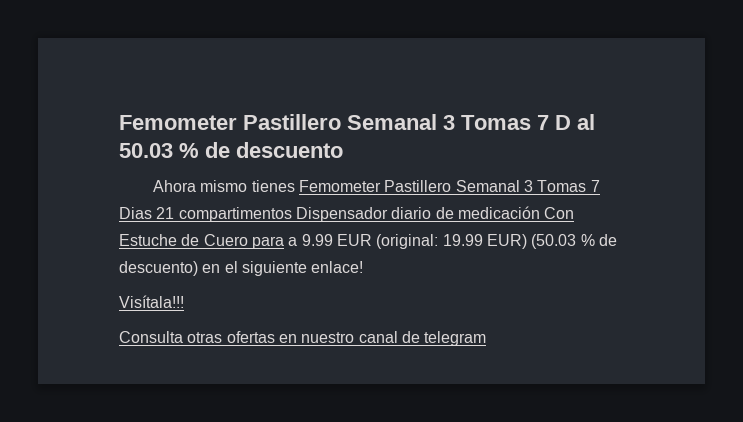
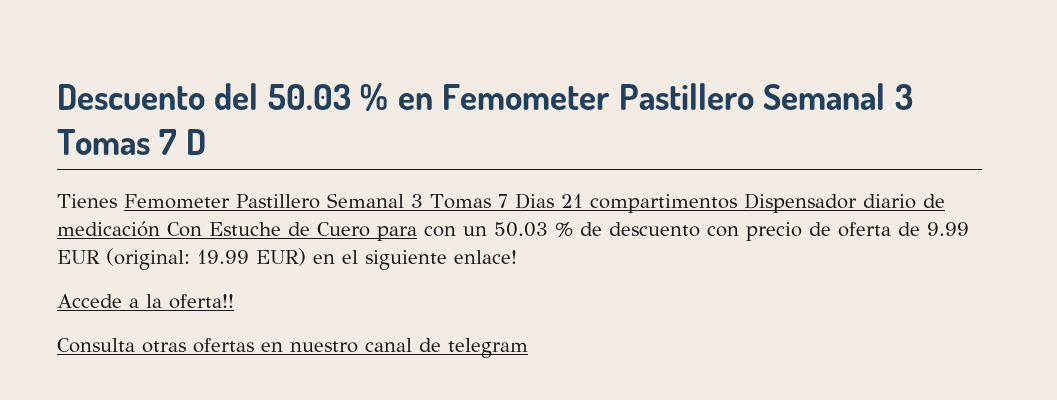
(119, 122) none -> [57,83,433,111] Descuento del 50.03 % en
[577,114,595,130] [119,142,343,158] [152,180,295,192] al 50.03 % de descuento // Ahora mismo tienes -> [57,194,117,208] // Tienes
[288,237,298,246] a -> [424,222,920,241] con un 50.03 % de descuento con precio de oferta de
[531,234,617,249] [119,261,198,276] (50.03 % de descuento) -> (306, 257) none
[119,295,184,308] Visítala!!! -> [57,294,234,309] Accede a la oferta!!

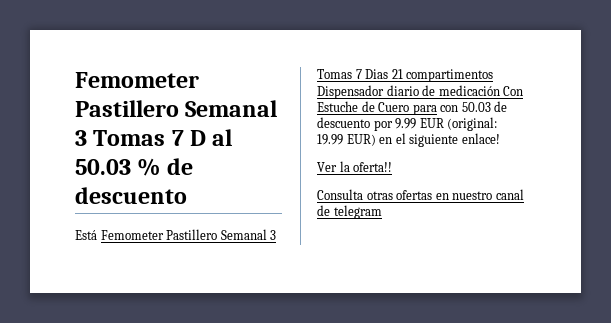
[57,83,433,111] Descuento del 50.03 % en -> (75, 80) none
[57,194,117,208] // Tienes -> [212,129,233,146] [75,158,193,176] [75,187,187,204] [75,230,97,240] al 50.03 % de descuento // Está
[463,222,920,241] un 50.03 % de descuento con precio de oferta de -> [461,101,508,112] [317,117,393,131] 50.03 de descuento por
[57,294,139,308] Accede a -> [317,162,337,172] Ver

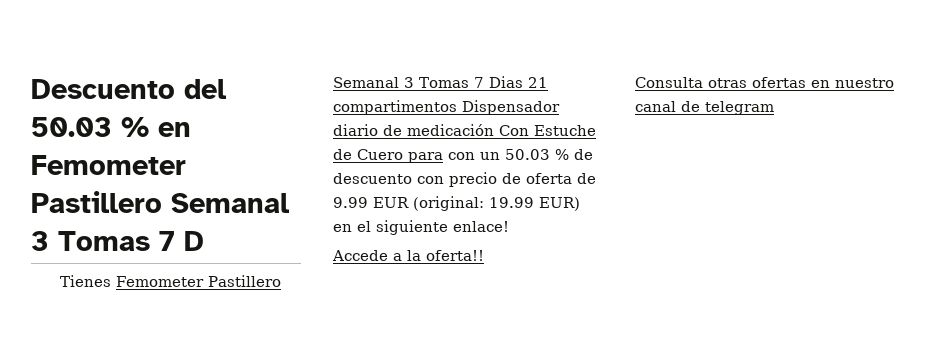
(75, 80) none -> [31,79,227,99] [31,117,191,137] Descuento del 50.03 % en
[212,129,233,146] [75,158,193,176] [75,187,187,204] [75,230,97,240] al 50.03 % de descuento // Está -> [60,275,112,287] // Tienes
[461,101,508,112] [317,117,393,131] 50.03 de descuento por -> [480,149,593,160] [333,172,596,187] un 50.03 % de descuento con precio de oferta de
[317,162,337,172] Ver -> [332,250,402,261] Accede a

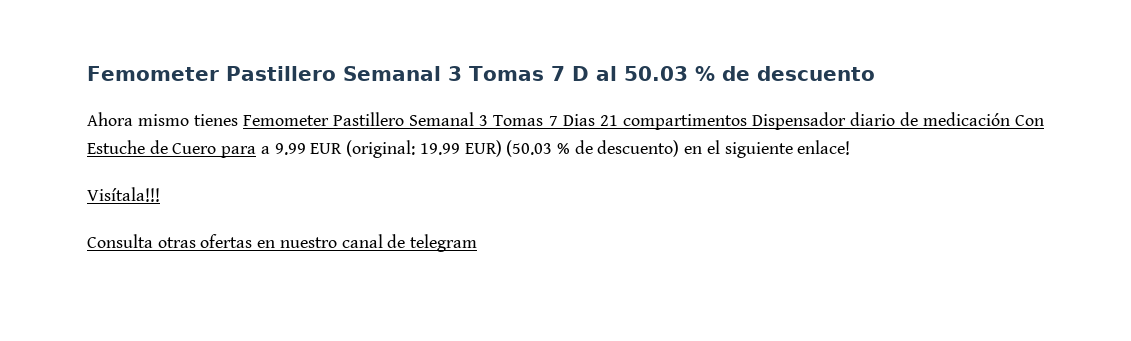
[31,79,227,99] [31,117,191,137] Descuento del 50.03 % en -> (87, 73) none
[60,275,112,287] // Tienes -> [595,66,875,81] [87,112,239,126] al 50.03 % de descuento // Ahora mismo tienes
[448,149,593,160] [333,172,596,187] con un 50.03 % de descuento con precio de oferta de -> [260,146,270,154] a
(580, 204) none -> [506,140,680,157] (50.03 % de descuento)
[332,250,484,261] Accede a la oferta!! -> [87,187,160,202] Visítala!!!

